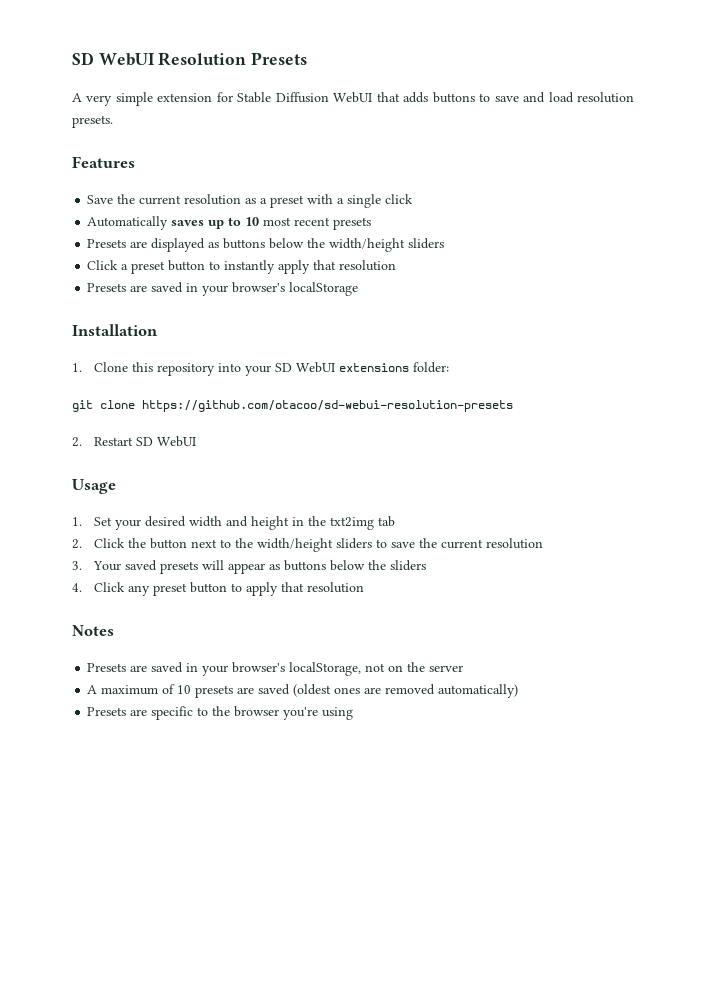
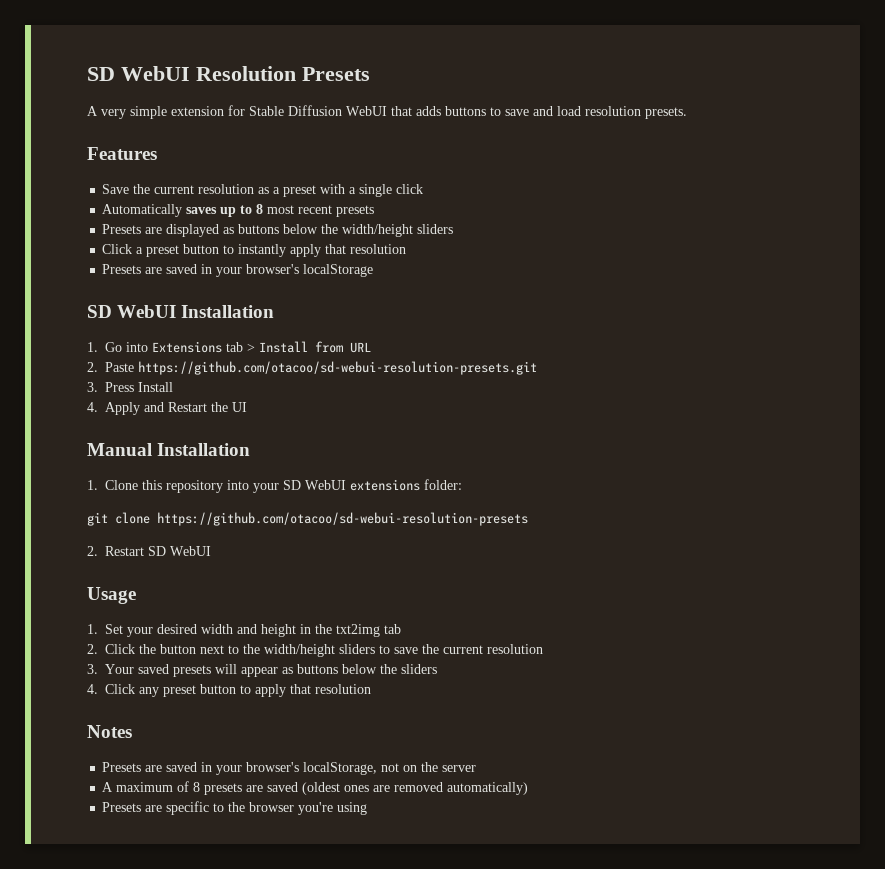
[245,217,260,226] 10 -> [256,204,264,214] 8
(359, 289) none -> [87,305,275,318] [87,341,371,353] [87,361,537,375] [87,382,173,392] [87,402,247,415] [87,443,152,456] SD WebUI Installation // 1. Go into Extensions tab > Install from URL // 2. Paste https://github.com/otacoo/sd-webui-resolution-presets.git // 3. Press Install // 4. Apply and Restart the UI // Manual
[177,685,192,694] 10 -> [193,782,201,792] 8

